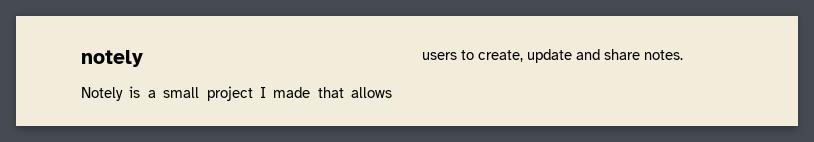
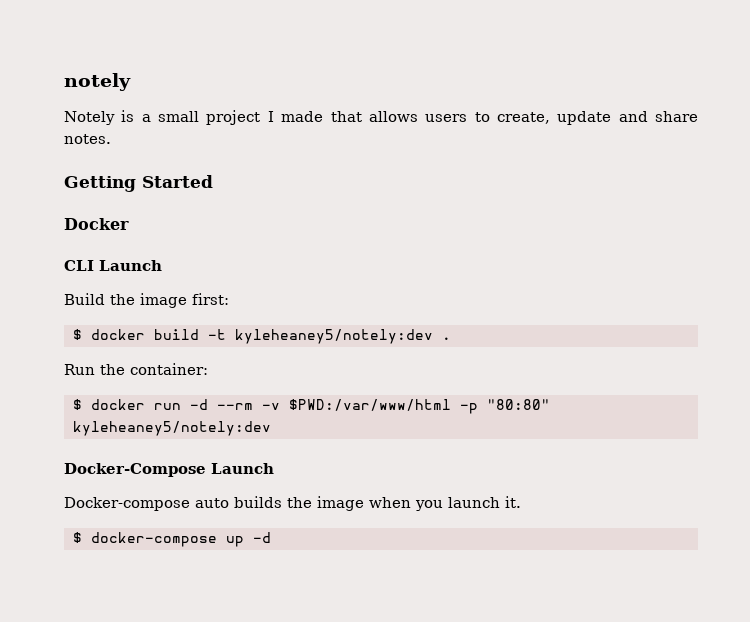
(683, 55) none -> [64,175,213,192] [64,218,129,230] [64,260,162,271] [64,293,229,308] [72,329,451,344] [64,363,208,375] [72,399,550,414] [72,421,271,436] [64,463,274,477] [64,496,521,511] [72,532,271,547] // Getting Started // Docker // CLI Launch // Build the image first: // $ docker build -t kyleheaney5/notely:dev . // Run the container: // $ docker run -d --rm -v $PWD:/var/www/html -p "80:80" kyleheaney5/notely:dev // Docker-Compose Launch // Docker-compose auto builds the image when you launch it. // $ docker-compose up -d

